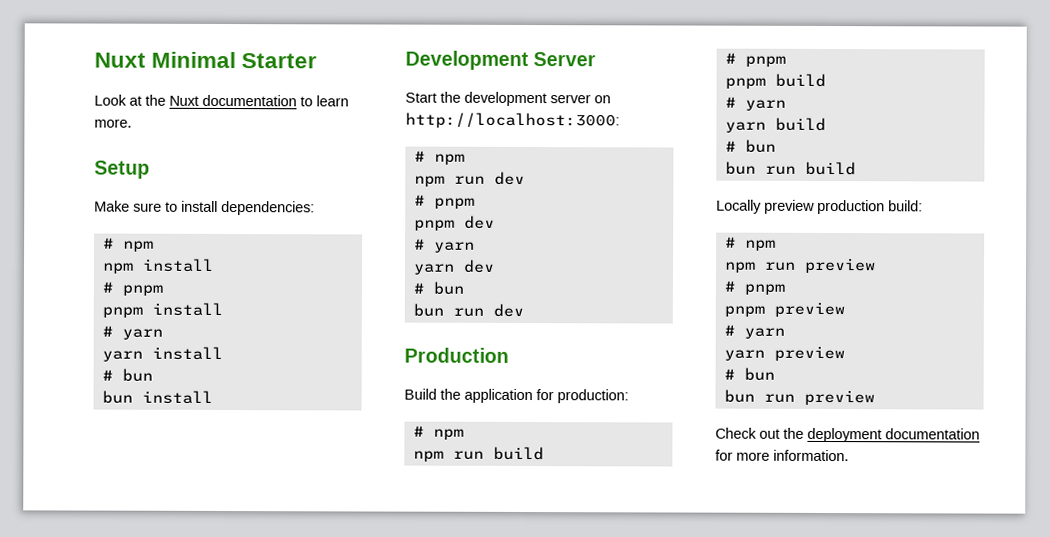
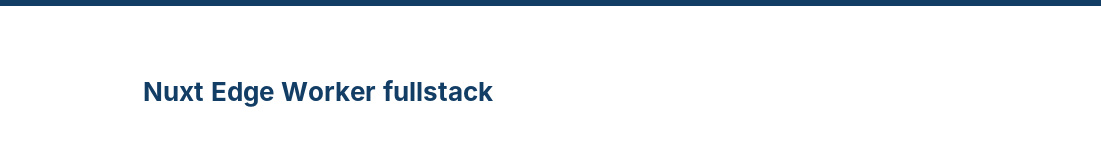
[94,51,318,69] [94,94,349,107] [94,118,132,128] [94,160,150,179] [94,200,315,216] [102,237,154,252] [101,258,214,274] [101,281,163,296] [101,302,223,318] [101,325,163,340] [101,346,223,362] [101,368,153,382] [101,390,213,404] [405,50,597,71] [405,91,611,107] [405,112,620,129] [413,150,465,165] [413,171,525,187] [413,194,475,209] [413,215,495,231] [413,238,475,253] [412,259,495,275] [412,281,464,295] [412,303,524,317] [404,347,509,363] [404,388,629,404] [412,425,464,440] [412,446,544,462] [724,52,786,67] [724,73,826,89] [724,96,786,111] [724,117,826,133] [724,139,776,153] [724,161,856,176] [716,199,923,215] [724,236,776,251] [723,257,876,274] [723,280,785,295] [723,301,845,318] [723,324,785,339] [723,345,845,362] [723,367,775,381] [723,389,875,406] [715,427,980,443] [715,449,849,462] Nuxt Minimal Starter // Look at the Nuxt documentation to learn more. // Setup // Make sure to install dependencies: // # npm // npm install // # pnpm // pnpm install // # yarn // yarn install // # bun // bun install // Development Server // Start the development server on http://localhost:3000: // # npm // npm run dev // # pnpm // pnpm dev // # yarn // yarn dev // # bun // bun run dev // Production // Build the application for production: // # npm // npm run build // # pnpm // pnpm build // # yarn // yarn build // # bun // bun run build // Locally preview production build: // # npm // npm run preview // # pnpm // pnpm preview // # yarn // yarn preview // # bun // bun run preview // Check out the deployment documentation for more information. -> [143,80,494,107] Nuxt Edge Worker fullstack

